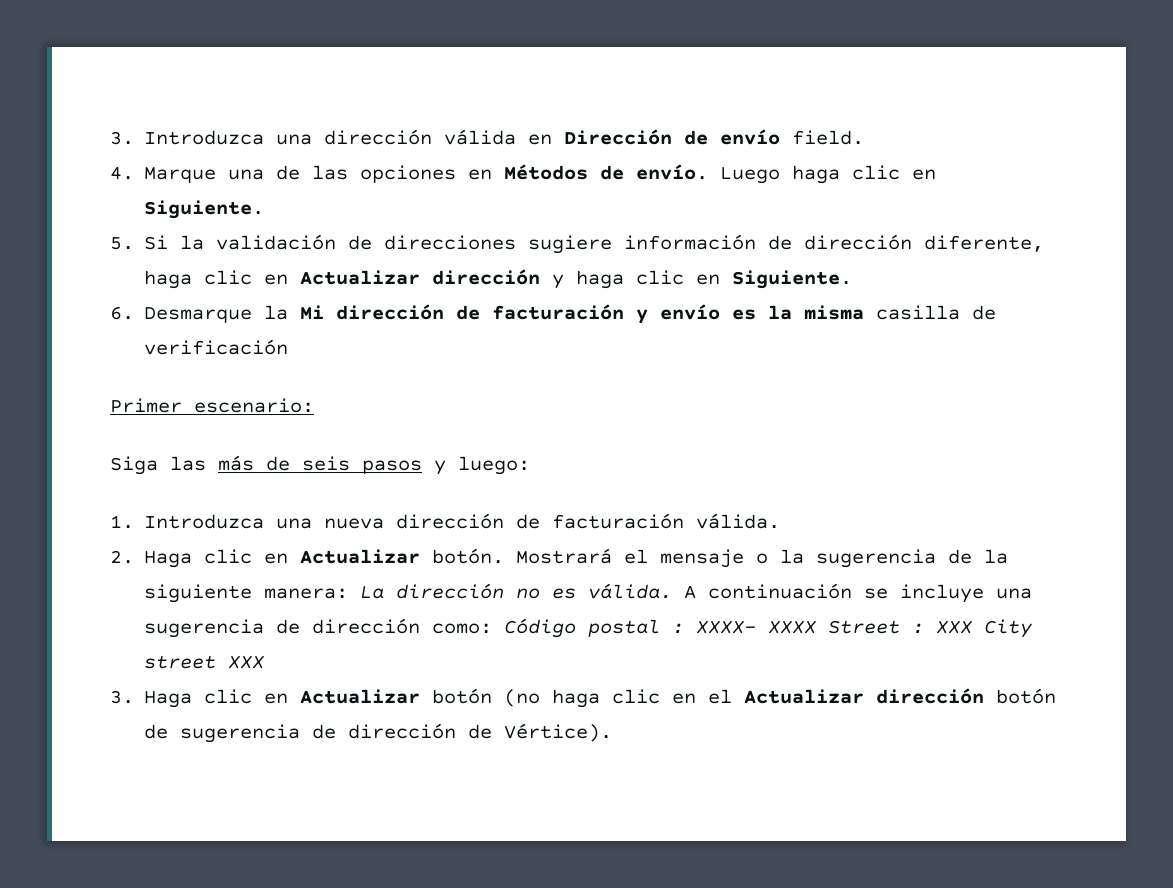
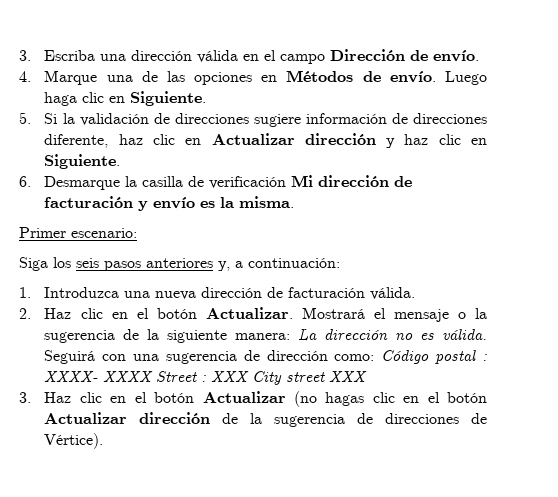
[110,130,265,145] 3. Introduzca -> [19,50,96,61] 3. Escriba
[564,129,865,145] Dirección de envío field. -> [264,49,480,64] el campo Dirección de envío.
[804,234,1045,252] [144,270,193,289] dirección diferente, haga -> [413,113,488,124] [44,134,143,148] direcciones diferente, haz
[576,270,625,289] haga -> [404,134,429,145] haz
(289, 312) none -> [142,176,287,189] casilla de verificación
[804,305,997,320] [144,339,289,355] misma casilla de verificación -> [239,196,295,208] misma.
[170,455,530,475] las más de seis pasos y luego: -> [53,257,340,271] los seis pasos anteriores y, a continuación:
[144,548,505,568] Haga clic en Actualizar botón. -> [44,307,293,319] Haz clic en el botón Actualizar.
[684,583,985,603] A continuación se incluye -> [44,350,127,364] Seguirá con
[144,688,1057,708] [144,723,457,743] Haga clic en Actualizar botón (no haga clic en el Actualizar dirección botón de sugerencia de dirección -> [44,391,487,407] [44,412,460,427] Haz clic en el botón Actualizar (no hagas clic en el botón Actualizar dirección de la sugerencia de direcciones

